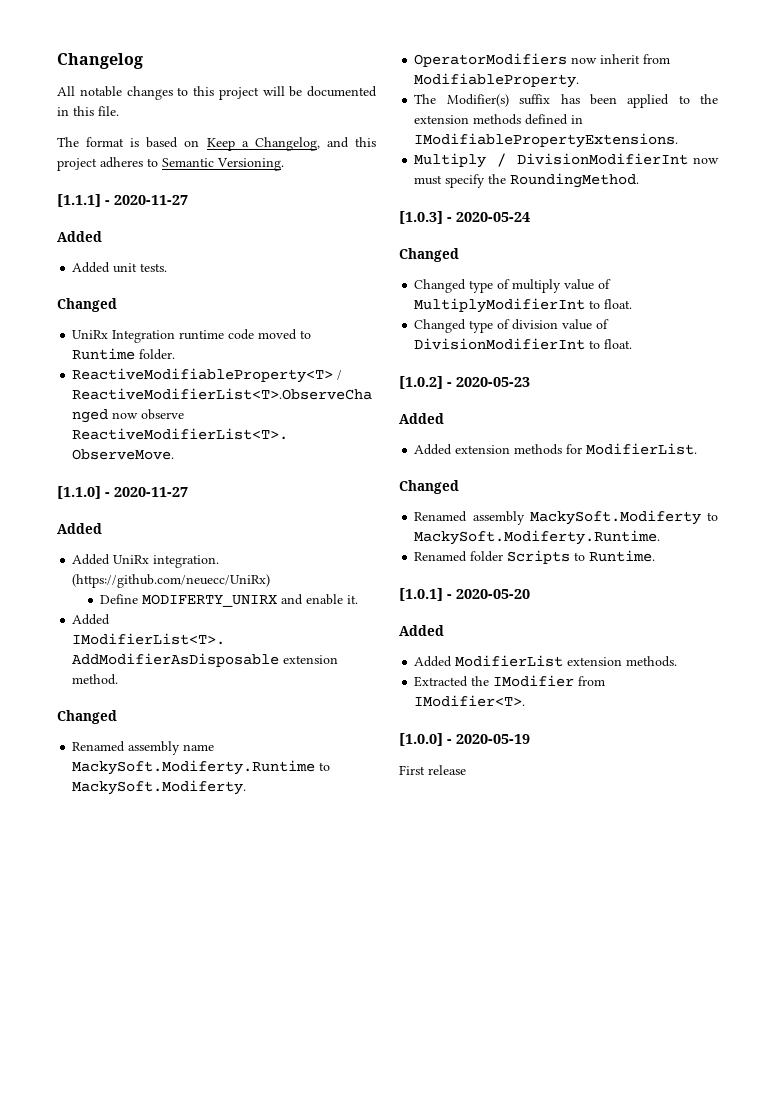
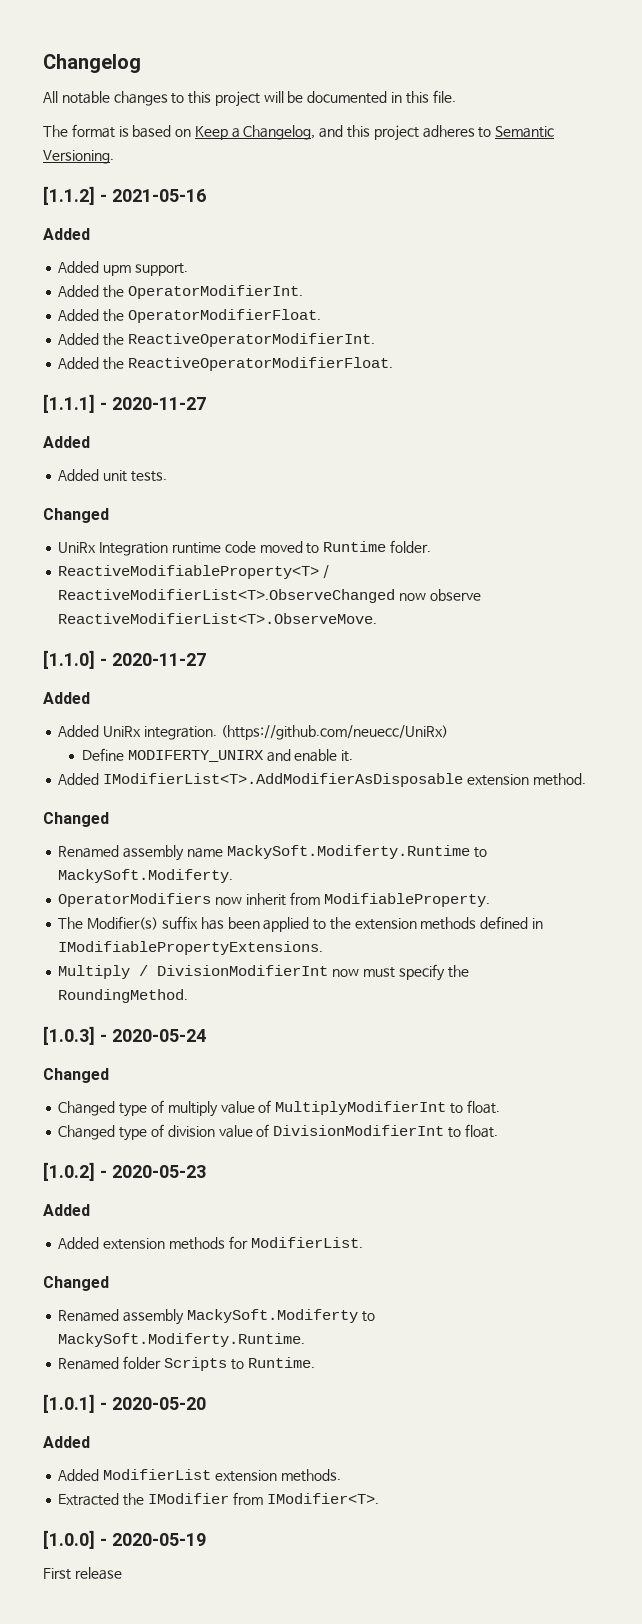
(284, 164) none -> [43,186,206,205] [43,228,90,240] [58,261,188,276] [58,285,303,299] [58,309,321,323] [58,333,375,347] [58,357,393,371] // [1.1.2] - 2021-05-16 // Added // Added upm support. // Added the OperatorModifierInt. // Added the OperatorModifierFloat. // Added the ReactiveOperatorModifierInt. // Added the ReactiveOperatorModifierFloat.

